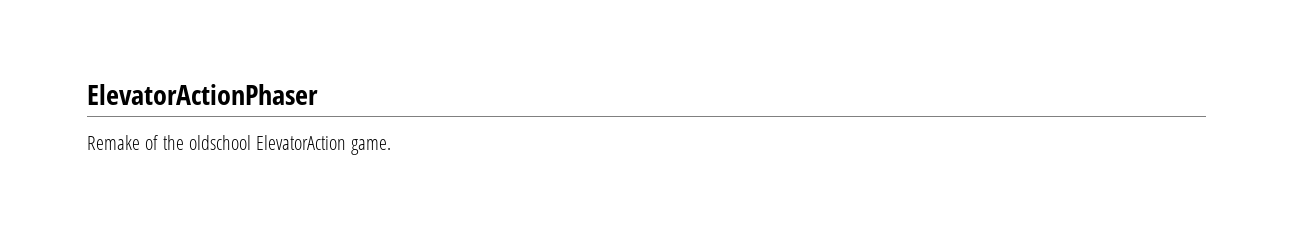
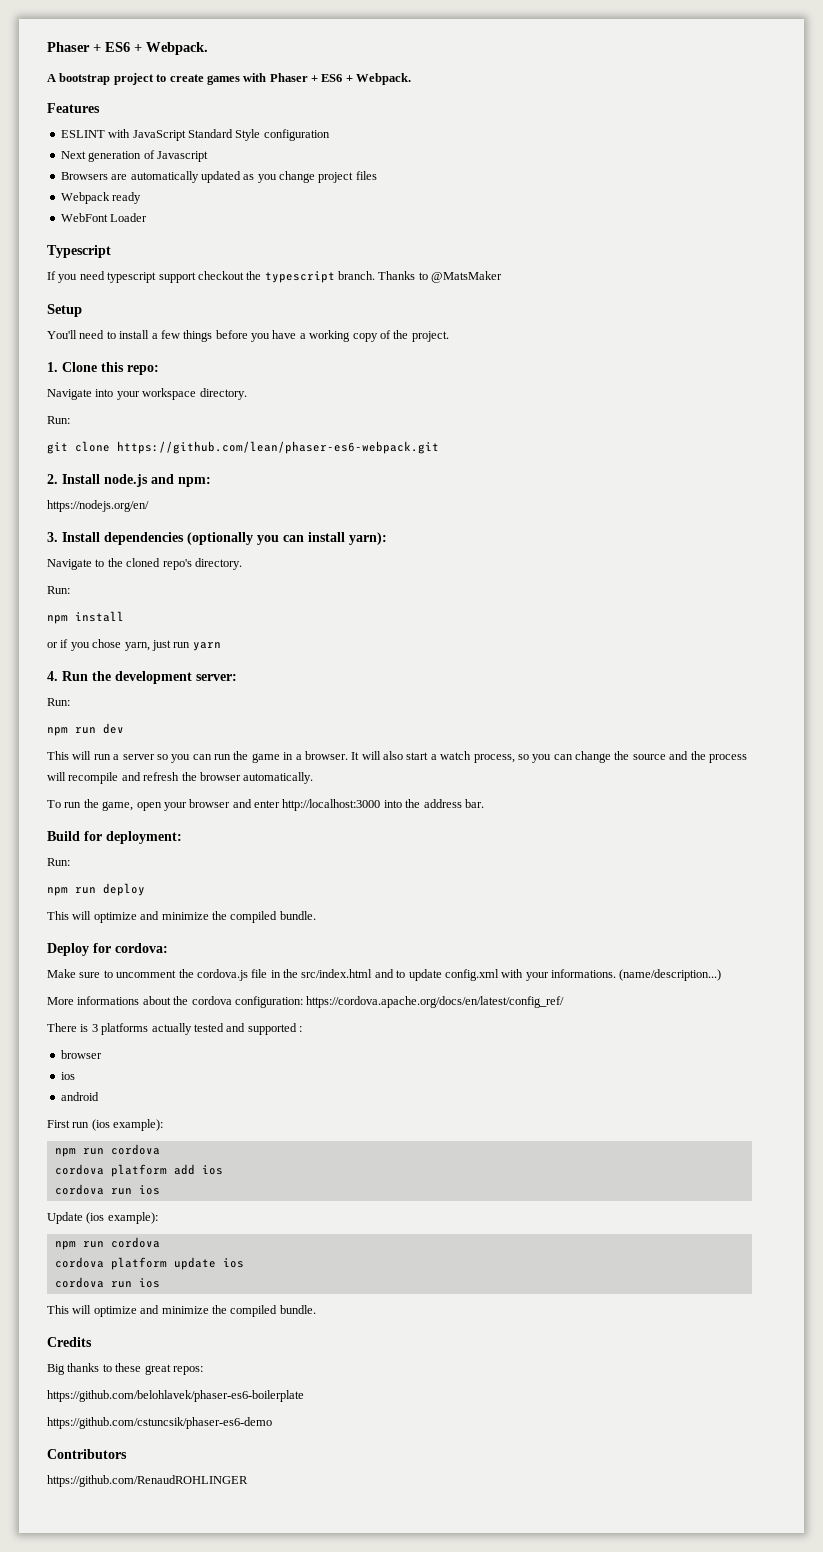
[87,84,318,105] [87,135,392,155] ElevatorActionPhaser // Remake of the oldschool ElevatorAction game. -> [47,42,208,55] [47,73,412,85] [47,103,100,113] [60,129,330,141] [60,150,208,162] [60,171,377,183] [60,192,142,204] [60,213,148,222] [47,245,111,258] [47,271,503,283] [47,304,82,317] [47,330,449,342] [47,362,159,375] [47,388,247,400] [47,416,70,424] [47,441,439,454] [47,474,211,487] [47,500,149,512] [47,532,387,545] [47,558,242,570] [47,586,70,594] [47,611,124,624] [47,639,221,651] [47,671,237,684] [47,698,70,706] [47,723,124,736] [47,751,747,763] [47,772,314,784] [47,799,484,811] [47,831,182,844] [47,858,70,866] [47,883,145,896] [47,911,316,923] [47,943,168,956] [47,969,722,981] [47,996,565,1008] [47,1023,302,1035] [60,1050,102,1059] [60,1072,75,1080] [60,1092,99,1101] [47,1119,164,1131] [54,1144,160,1157] [54,1164,223,1177] [54,1184,160,1195] [47,1212,158,1224] [54,1237,160,1250] [54,1257,244,1270] [54,1277,160,1288] [47,1305,316,1317] [47,1337,92,1347] [47,1363,203,1375] [47,1390,304,1402] [47,1417,272,1429] [47,1449,127,1459] [47,1475,248,1487] Phaser + ES6 + Webpack. // A bootstrap project to create games with Phaser + ES6 + Webpack. // Features // ESLINT with JavaScript Standard Style configuration // Next generation of Javascript // Browsers are automatically updated as you change project files // Webpack ready // WebFont Loader // Typescript // If you need typescript support checkout the typescript branch. Thanks to @MatsMaker // Setup // You'll need to install a few things before you have a working copy of the project. // 1. Clone this repo: // Navigate into your workspace directory. // Run: // git clone https://github.com/lean/phaser-es6-webpack.git // 2. Install node.js and npm: // https://nodejs.org/en/ // 3. Install dependencies (optionally you can install yarn): // Navigate to the cloned repo's directory. // Run: // npm install // or if you chose yarn, just run yarn // 4. Run the development server: // Run: // npm run dev // This will run a server so you can run the game in a browser. It will also start a watch process, so you can change the source and the process will recompile and refresh the browser automatically. // To run the game, open your browser and enter http://localhost:3000 into the address bar. // Build for deployment: // Run: // npm run deploy // This will optimize and minimize the compiled bundle. // Deploy for cordova: // Make sure to uncomment the cordova.js file in the src/index.html and to update config.xml with your informations. (name/description...) // More informations about the cordova configuration: https://cordova.apache.org/docs/en/latest/config_ref/ // There is 3 platforms actually tested and supported : // browser // ios // android // First run (ios example): // npm run cordova // cordova platform add ios // cordova run ios // Update (ios example): // npm run cordova // cordova platform update ios // cordova run ios // This will optimize and minimize the compiled bundle. // Credits // Big thanks to these great repos: // https://github.com/belohlavek/phaser-es6-boilerplate // https://github.com/cstuncsik/phaser-es6-demo // Contributors // https://github.com/RenaudROHLINGER

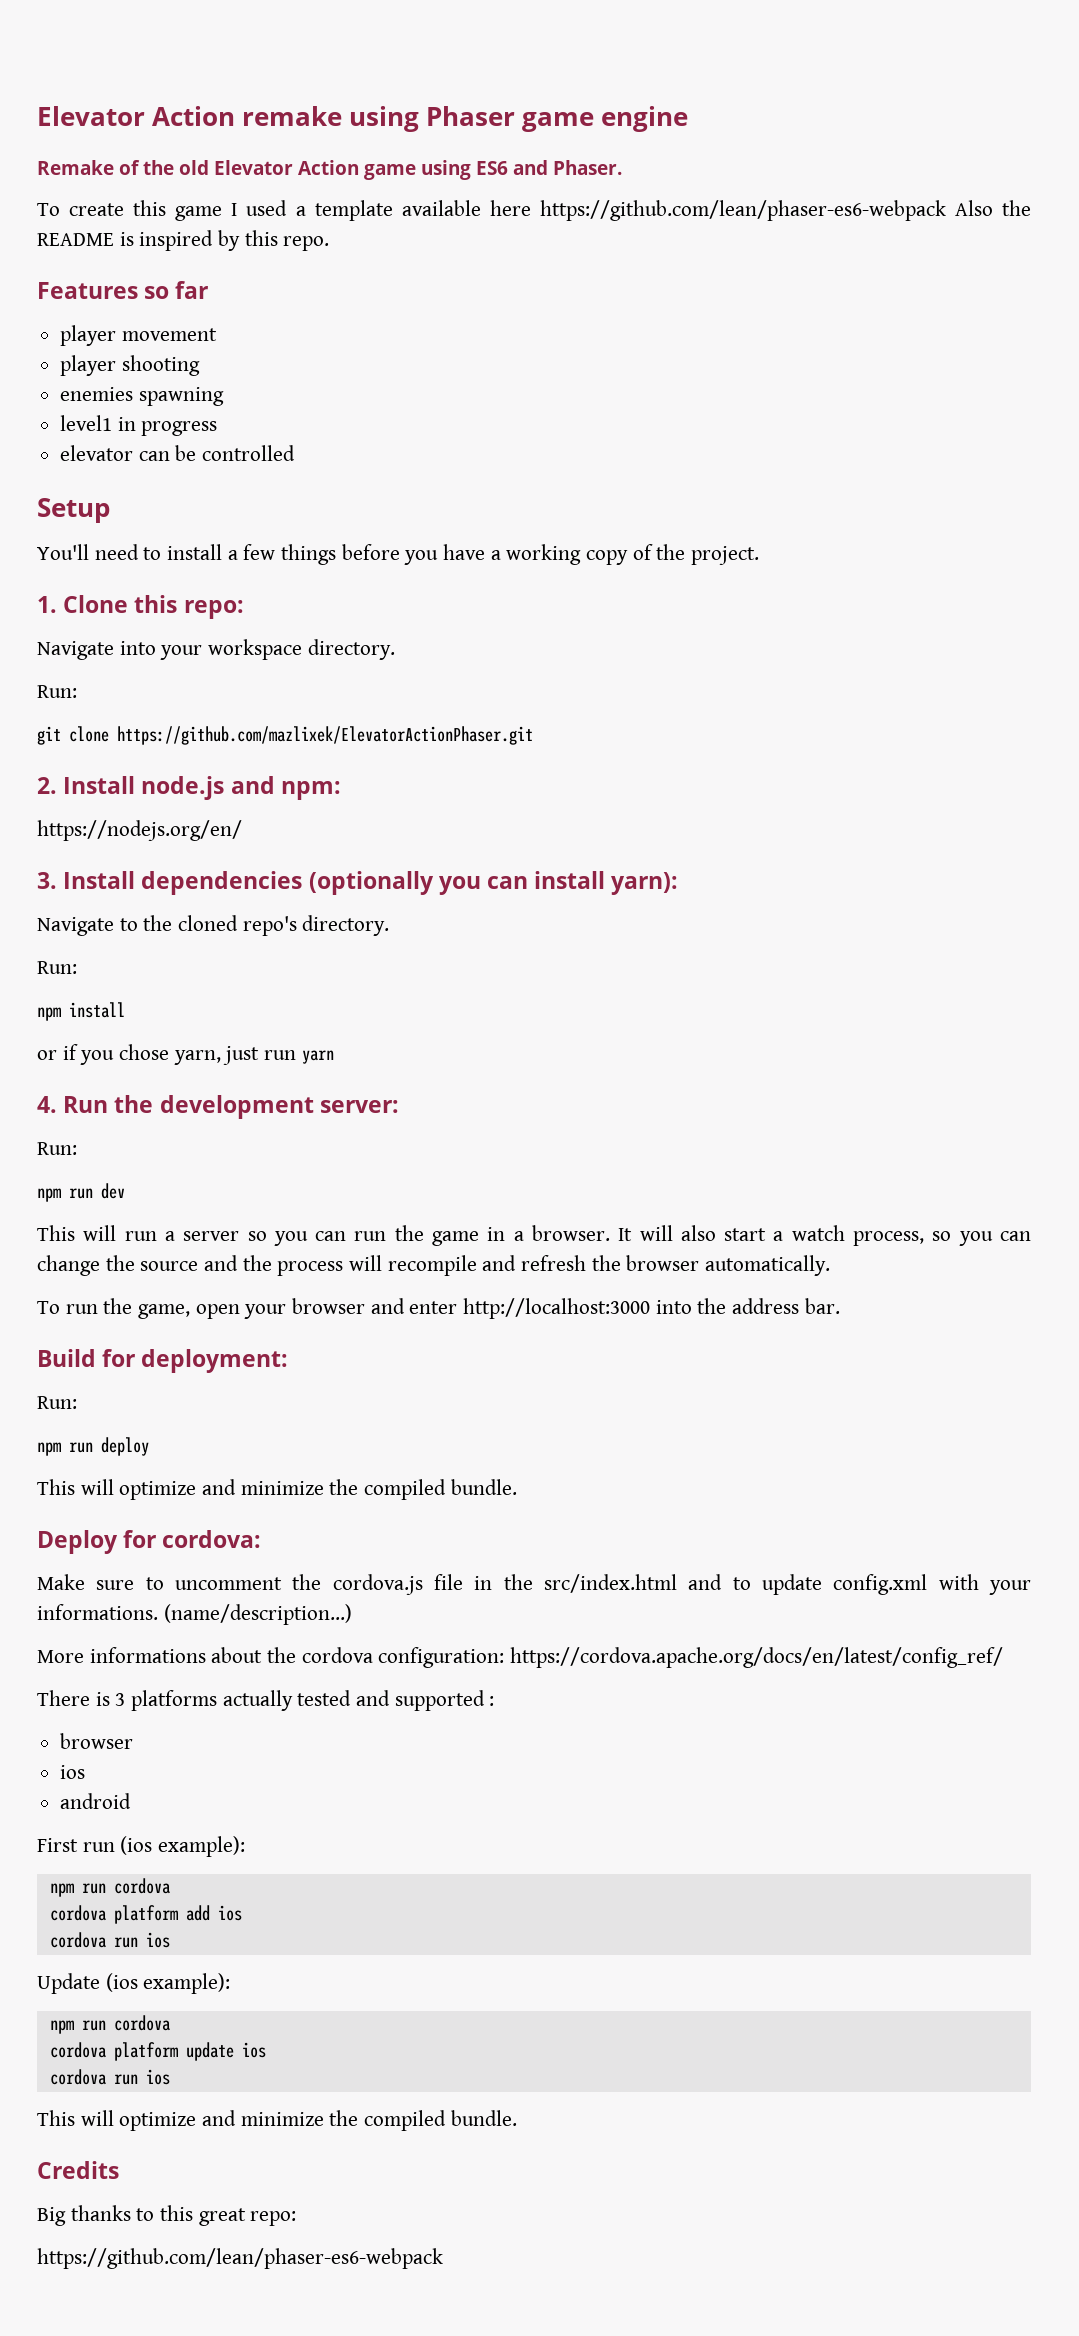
[47,42,208,55] [47,73,412,85] [47,103,100,113] [60,129,330,141] [60,150,208,162] [60,171,377,183] [60,192,142,204] [60,213,148,222] [47,245,111,258] [47,271,503,283] Phaser + ES6 + Webpack. // A bootstrap project to create games with Phaser + ES6 + Webpack. // Features // ESLINT with JavaScript Standard Style configuration // Next generation of Javascript // Browsers are automatically updated as you change project files // Webpack ready // WebFont Loader // Typescript // If you need typescript support checkout the typescript branch. Thanks to @MatsMaker -> [37,106,689,132] [37,160,622,180] [37,200,1031,221] [37,230,330,251] [37,281,209,299] [60,325,217,346] [60,355,200,376] [60,387,224,406] [60,415,218,436] [60,445,296,461] Elevator Action remake using Phaser game engine // Remake of the old Elevator Action game using ES6 and Phaser. // To create this game I used a template available here https://github.com/lean/phaser-es6-webpack Also the README is inspired by this repo. // Features so far // player movement // player shooting // enemies spawning // level1 in progress // elevator can be controlled
[117,441,439,454] https://github.com/lean/phaser-es6-webpack.git -> [117,726,533,745] https://github.com/mazlixek/ElevatorActionPhaser.git
[115,1363,203,1375] [47,1390,304,1402] [47,1417,272,1429] [47,1449,127,1459] [47,1475,248,1487] these great repos: // https://github.com/belohlavek/phaser-es6-boilerplate // https://github.com/cstuncsik/phaser-es6-demo // Contributors // https://github.com/RenaudROHLINGER -> [160,2205,297,2226] [37,2248,443,2269] this great repo: // https://github.com/lean/phaser-es6-webpack

